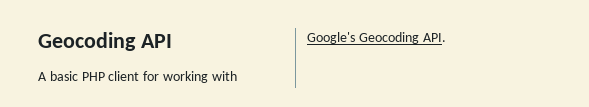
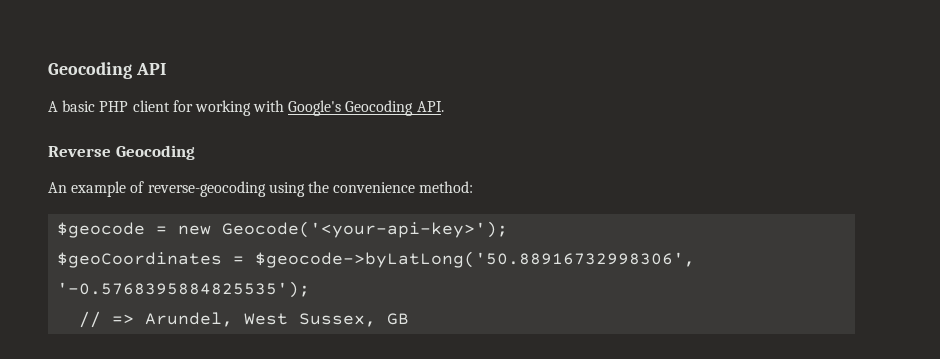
(446, 37) none -> [48,145,195,160] [48,181,474,197] [57,221,509,238] [57,251,696,268] [57,281,311,298] [79,311,410,328] // Reverse Geocoding // An example of reverse-geocoding using the convenience method: // $geocode = new Geocode('<your-api-key>'); // $geoCoordinates = $geocode->byLatLong('50.88916732998306', '-0.5768395884825535'); // // => Arundel, West Sussex, GB

